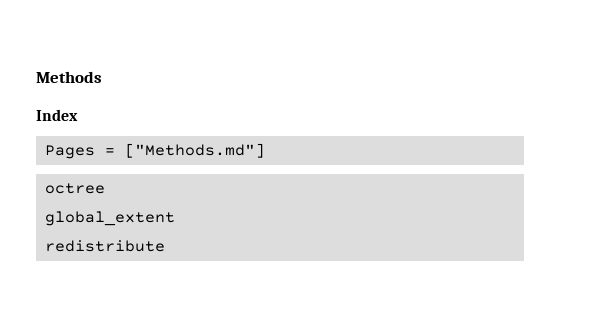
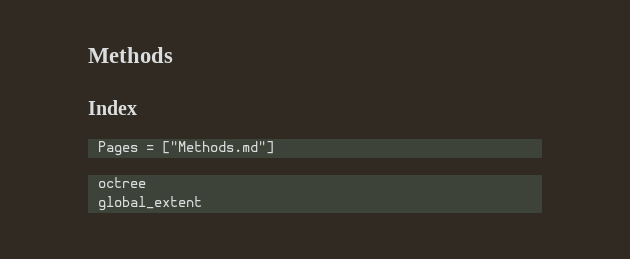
[44,240,165,252] // redistribute -> (202, 203) none

